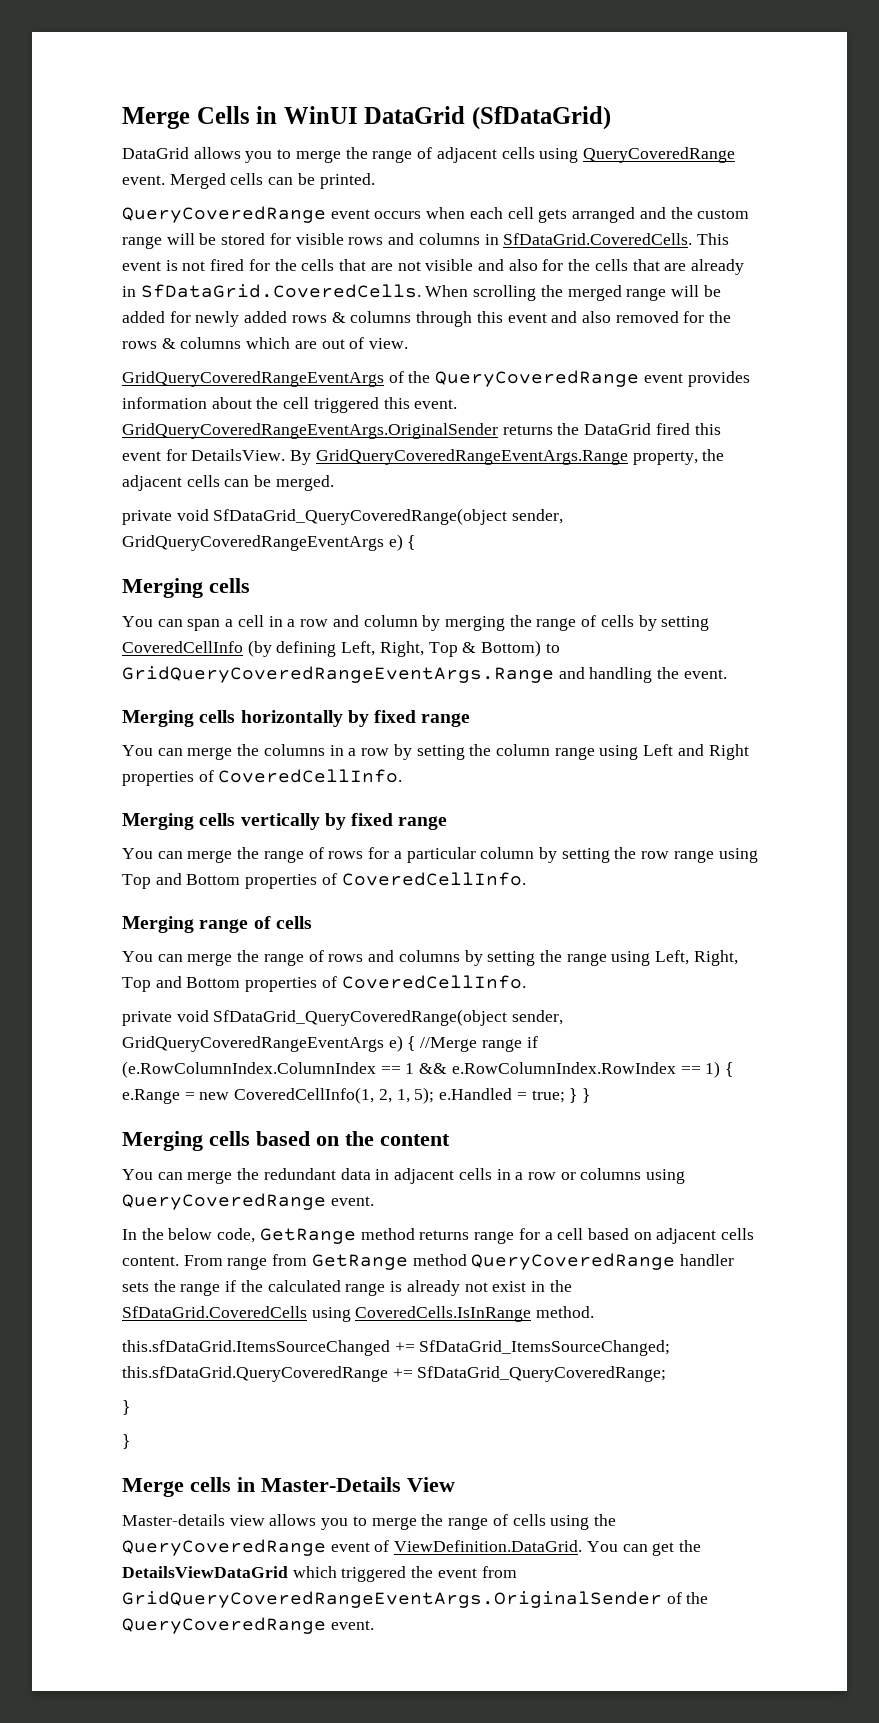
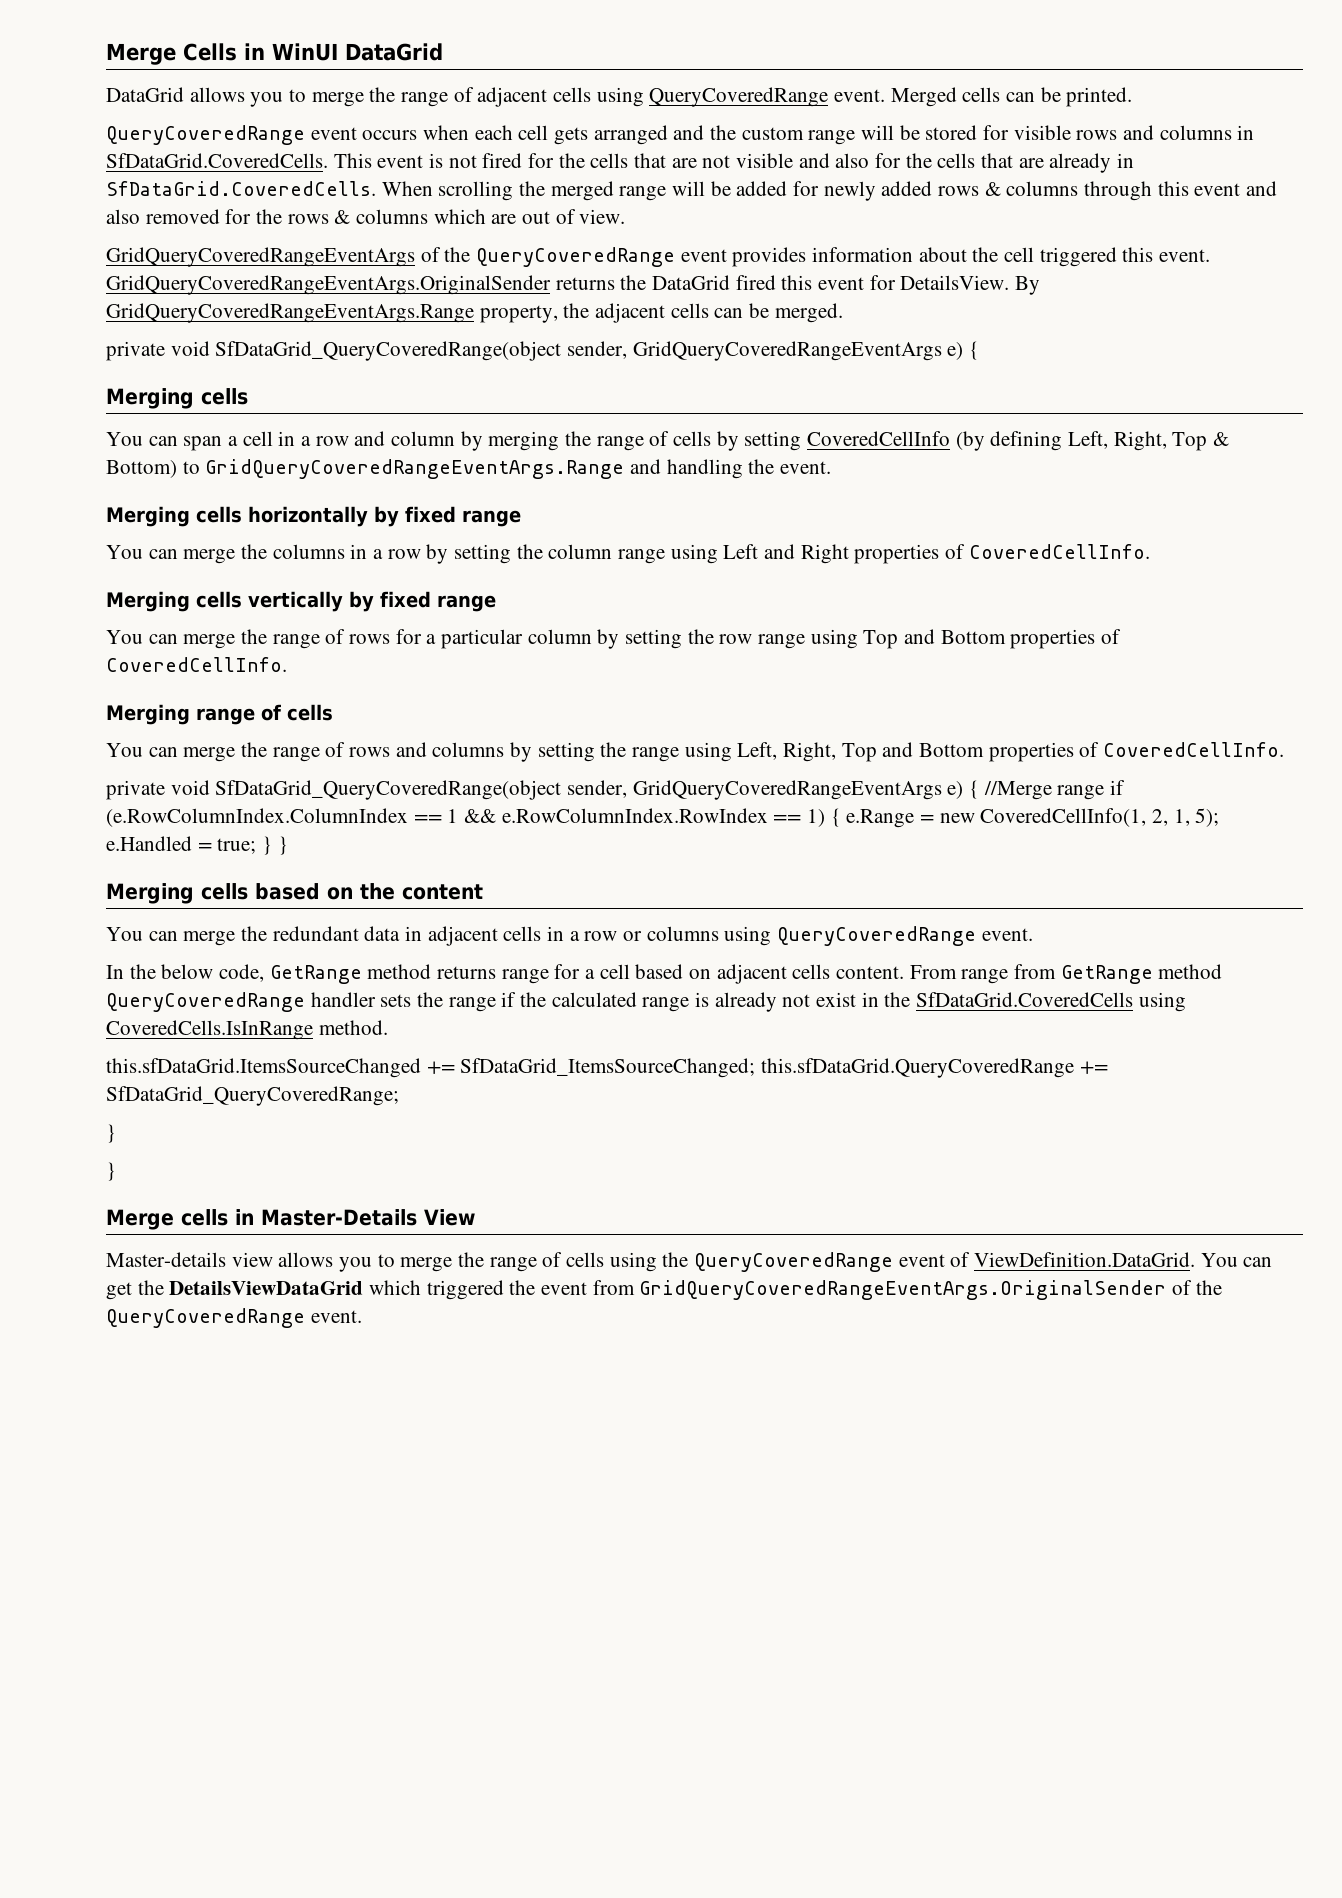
[472,106,612,130] (SfDataGrid) -> (443, 52) none

